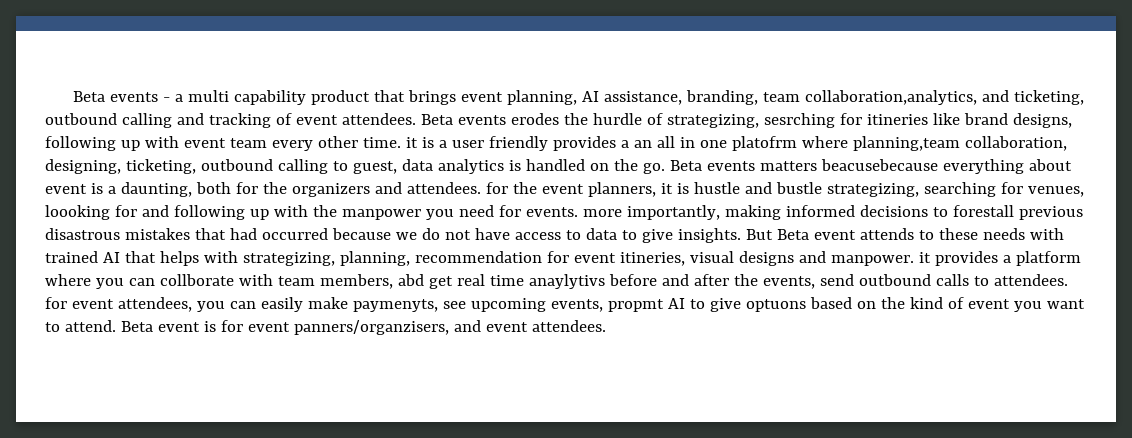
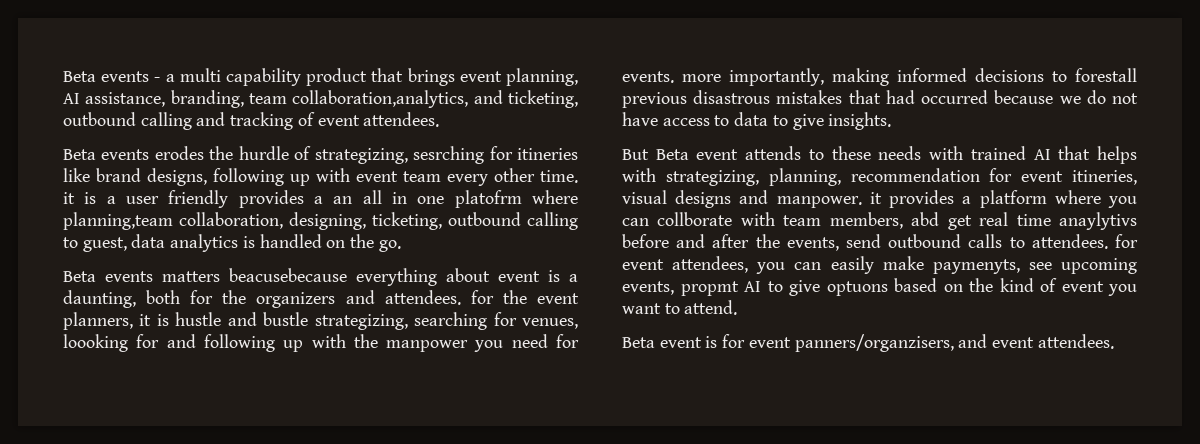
(416, 119) none -> (440, 119) //
(665, 168) none -> (401, 246) //
(741, 235) none -> (892, 121) //
(116, 326) none -> (738, 307) //

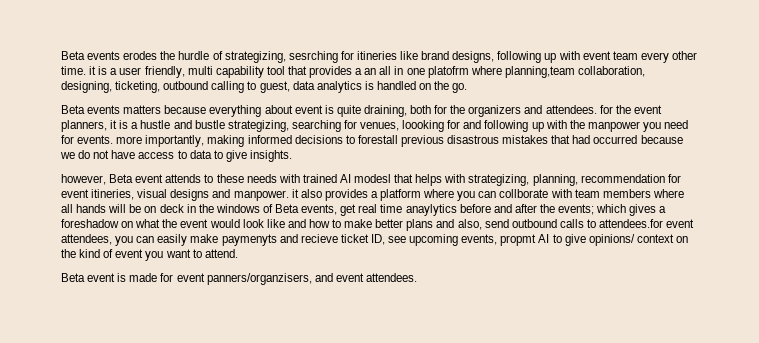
[63,68,578,86] [63,90,578,108] [63,112,440,130] [63,149,150,160] Beta events - a multi capability product that brings event planning, AI assistance, branding, team collaboration,analytics, and ticketing, outbound calling and tracking of event attendees. // Beta events -> [61,51,121,60] Beta events
[168,190,229,208] friendly -> [144,66,307,78] friendly, multi capability tool that
[229,268,347,282] beacusebecause -> [164,105,207,114] because
[569,274,578,282] [63,290,136,308] a daunting, -> [336,105,407,117] quite draining,
(169, 320) none -> [131,122,139,129] a
[622,149,649,160] But -> [61,174,106,185] however,
(1051, 154) none -> [354,174,392,183] modesl
(882, 198) none -> [300,189,322,198] also
[829,212,940,229] members, abd -> [602,189,684,198] [61,204,338,215] members where all hands will be on deck in the windows of Beta events,
[1059,212,1137,230] anaylytivs -> [405,204,457,216] anaylytics
[786,237,839,251] events, -> [558,204,667,216] [61,219,482,231] events; which gives a foreshadow on what the event would look like and how to make better plans and also,
[1031,234,1138,249] attendees. for -> [599,219,664,228] attendees.for
[932,259,1020,274] paymenyts, -> [221,234,385,246] paymenyts and recieve ticket ID,
[826,278,937,296] optuons based -> [588,234,674,246] opinions/ context
(718, 342) none -> [129,273,158,282] made

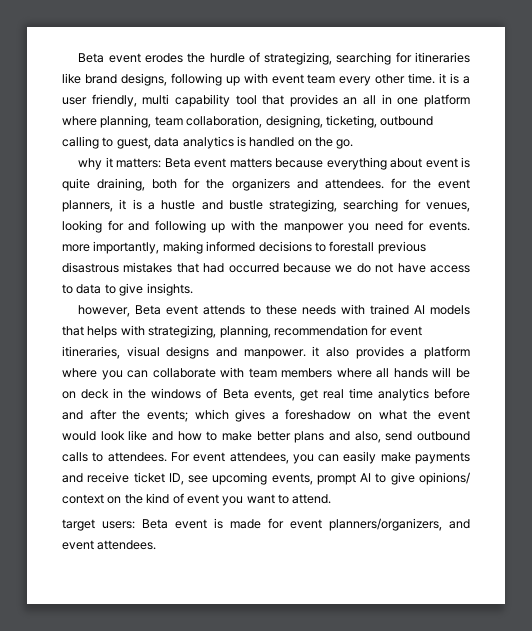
[61,51,121,60] Beta events -> [78,53,141,63] Beta event
[288,51,397,63] sesrching for itineries -> [336,52,470,65] searching for itineraries
[355,68,363,75] a -> (338, 100) none
[427,66,575,78] platofrm where planning,team -> [423,94,470,107] [62,115,183,128] platform where planning, team
[61,105,121,114] Beta events -> [78,157,227,170] why it matters: Beta event
[402,120,445,132] loooking -> [62,220,102,233] looking
[354,174,392,183] modesl -> [429,305,470,315] models
[91,189,135,200] itineries, -> [62,346,120,359] itineraries,
[499,189,549,198] collborate -> [152,368,216,378] collaborate
[405,204,457,216] anaylytics -> [377,388,429,401] analytics
[599,219,664,228] attendees.for -> [107,452,190,462] attendees. For
[221,234,338,246] paymenyts and recieve -> [415,452,471,464] [62,472,130,483] payments and receive
[500,234,537,246] propmt -> [316,473,356,485] prompt
(238, 253) none -> [62,519,135,531] target users:
[206,273,312,285] panners/organzisers, -> [329,518,442,531] planners/organizers,

